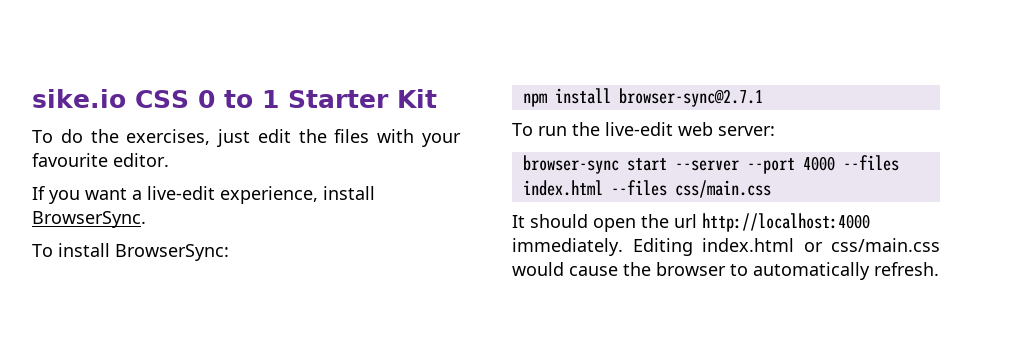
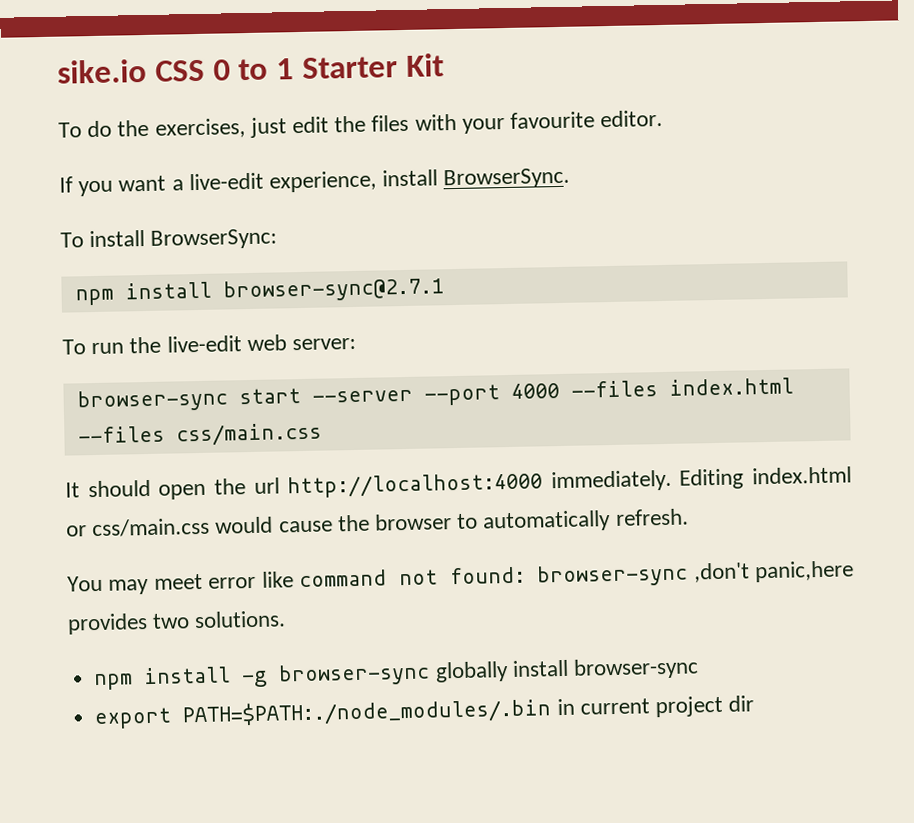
(939, 269) none -> [67,560,854,595] [67,610,287,635] [94,657,699,691] [94,695,755,730] // You may meet error like command not found: browser-sync ,don't panic,here provides two solutions. // npm install -g browser-sync globally install browser-sync // export PATH=$PATH:./node_modules/.bin in current project dir

